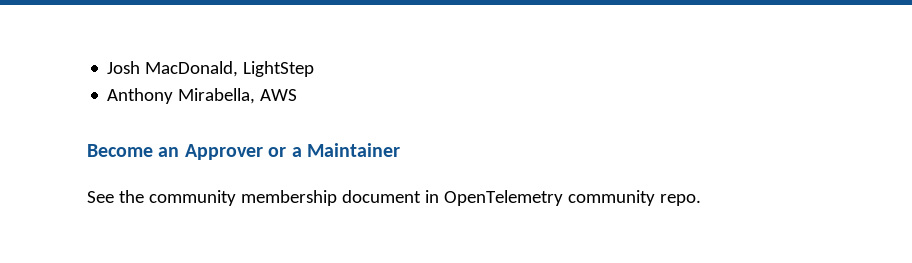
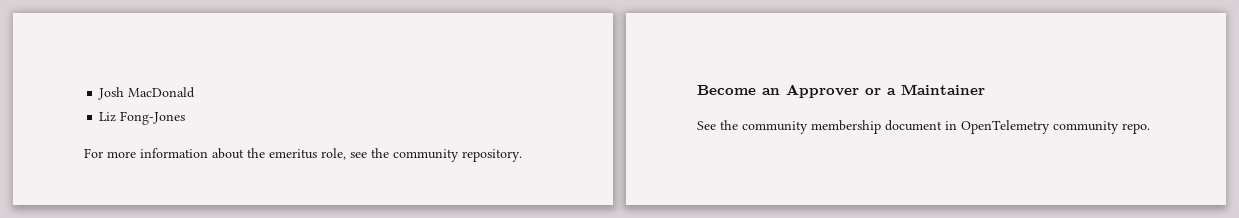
[145,61,315,77] [107,88,298,104] MacDonald, LightStep // Anthony Mirabella, AWS -> [128,87,196,98] [99,111,186,125] [84,148,522,162] MacDonald // Liz Fong-Jones // For more information about the emeritus role, see the community repository.

